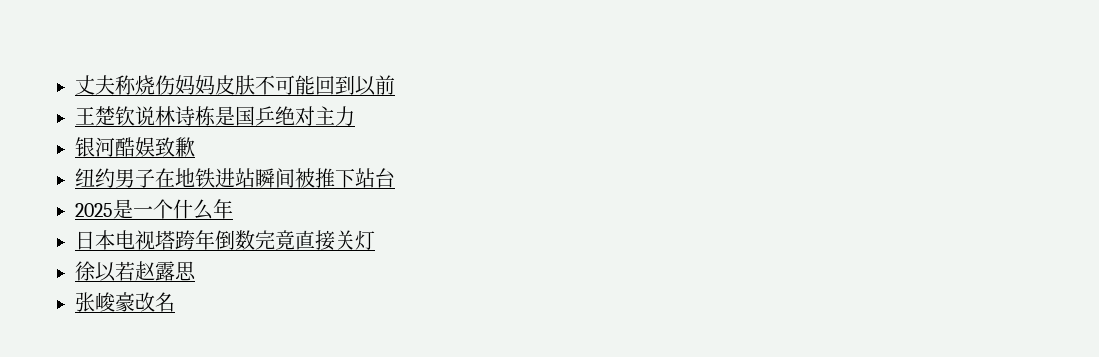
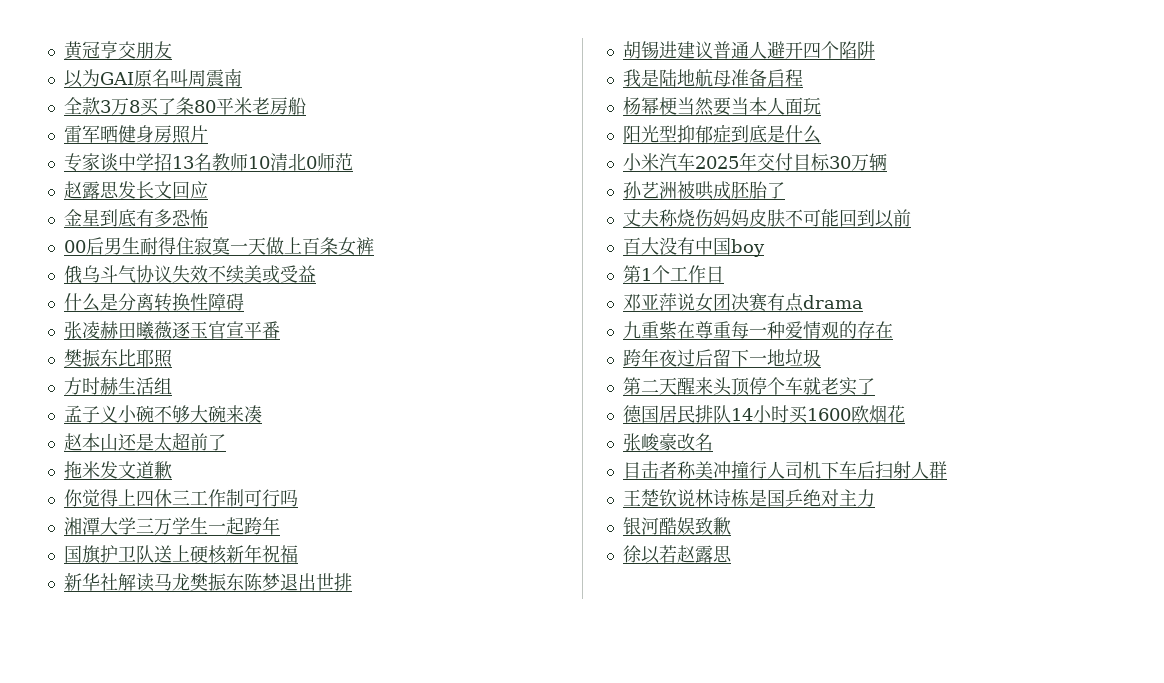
(75, 85) none -> [63,41,172,60] [63,68,242,88] [63,97,306,116] [63,125,208,144] [63,153,353,172] [63,181,208,199] [63,209,208,227] [63,237,374,256] [63,265,316,284] [63,293,244,312] [63,321,280,340] [63,349,173,368] [63,377,172,395] [63,405,262,423] [63,432,226,451] [63,461,172,479] [63,489,298,507] [63,516,280,535] [63,544,298,564] [63,573,352,592] [622,41,875,59] [622,69,803,87] [622,96,821,116] [622,125,821,144] [622,152,887,171] [622,181,785,200] 黄冠亨交朋友 // 以为GAI原名叫周震南 // 全款3万8买了条80平米老房船 // 雷军晒健身房照片 // 专家谈中学招13名教师10清北0师范 // 赵露思发长文回应 // 金星到底有多恐怖 // 00后男生耐得住寂寞一天做上百条女裤 // 俄乌斗气协议失效不续美或受益 // 什么是分离转换性障碍 // 张凌赫田曦薇逐玉官宣平番 // 樊振东比耶照 // 方时赫生活组 // 孟子义小碗不够大碗来凑 // 赵本山还是太超前了 // 拖米发文道歉 // 你觉得上四休三工作制可行吗 // 湘潭大学三万学生一起跨年 // 国旗护卫队送上硬核新年祝福 // 新华社解读马龙樊振东陈梦退出世排 // 胡锡进建议普通人避开四个陷阱 // 我是陆地航母准备启程 // 杨幂梗当然要当本人面玩 // 阳光型抑郁症到底是什么 // 小米汽车2025年交付目标30万辆 // 孙艺洲被哄成胚胎了 //
(395, 85) none -> [622,237,765,257] [622,265,724,283] [622,293,863,312] [622,321,893,339] [622,348,821,367] [622,377,875,396] [622,405,905,424] [622,433,713,451] [622,461,947,479] // 百大没有中国boy // 第1个工作日 // 邓亚萍说女团决赛有点drama // 九重紫在尊重每一种爱情观的存在 // 跨年夜过后留下一地垃圾 // 第二天醒来头顶停个车就老实了 // 德国居民排队14小时买1600欧烟花 // 张峻豪改名 // 目击者称美冲撞行人司机下车后扫射人群
[75,168,395,188] [75,199,233,220] [75,230,375,251] // 纽约男子在地铁进站瞬间被推下站台 // 2025是一个什么年 // 日本电视塔跨年倒数完竟直接关灯 -> (731, 526) none
[75,292,175,312] // 张峻豪改名 -> (732, 554) none

